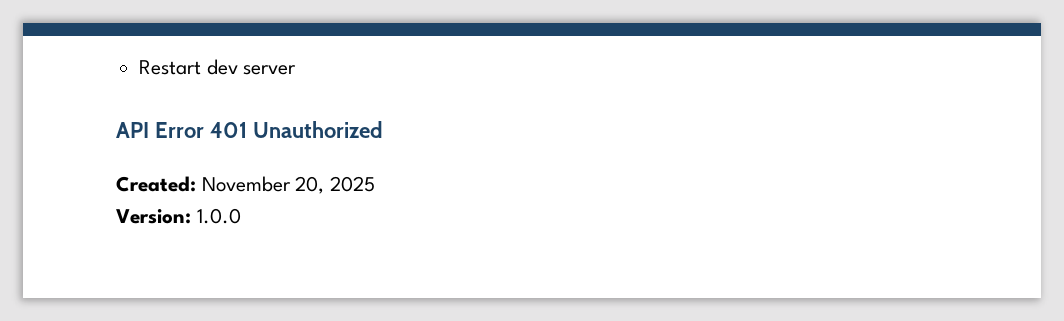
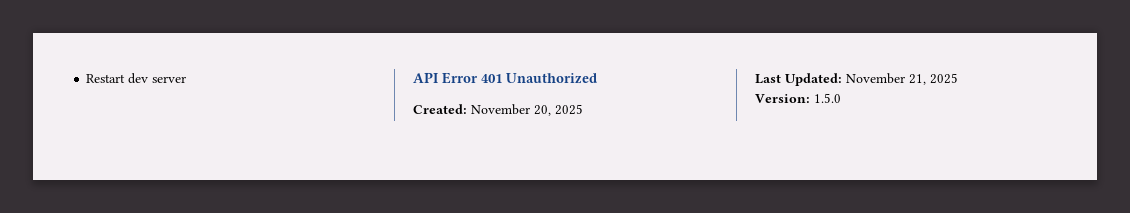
(376, 184) none -> [755,73,958,86] // Last Updated: November 21, 2025
[196,208,241,224] 1.0.0 -> [814,93,841,103] 1.5.0

